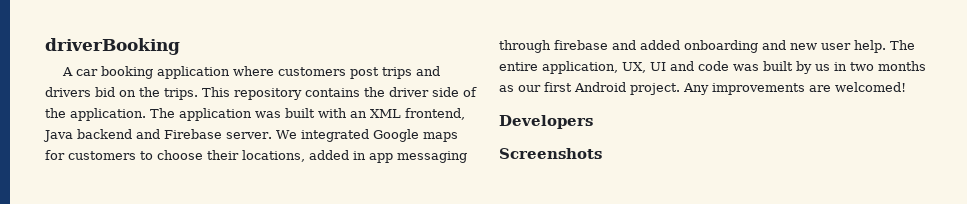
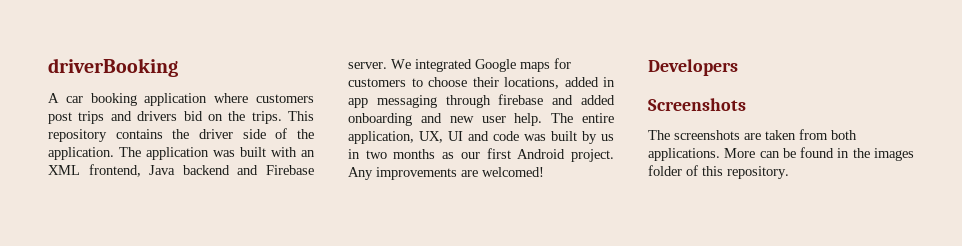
(602, 153) none -> [648,129,857,140] [648,147,914,161] [648,165,789,179] // The screenshots are taken from both applications. More can be found in the images folder of this repository.

